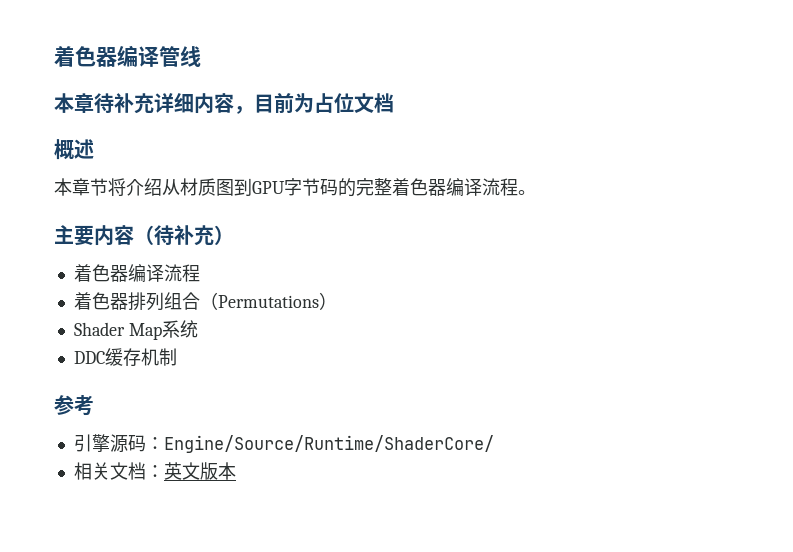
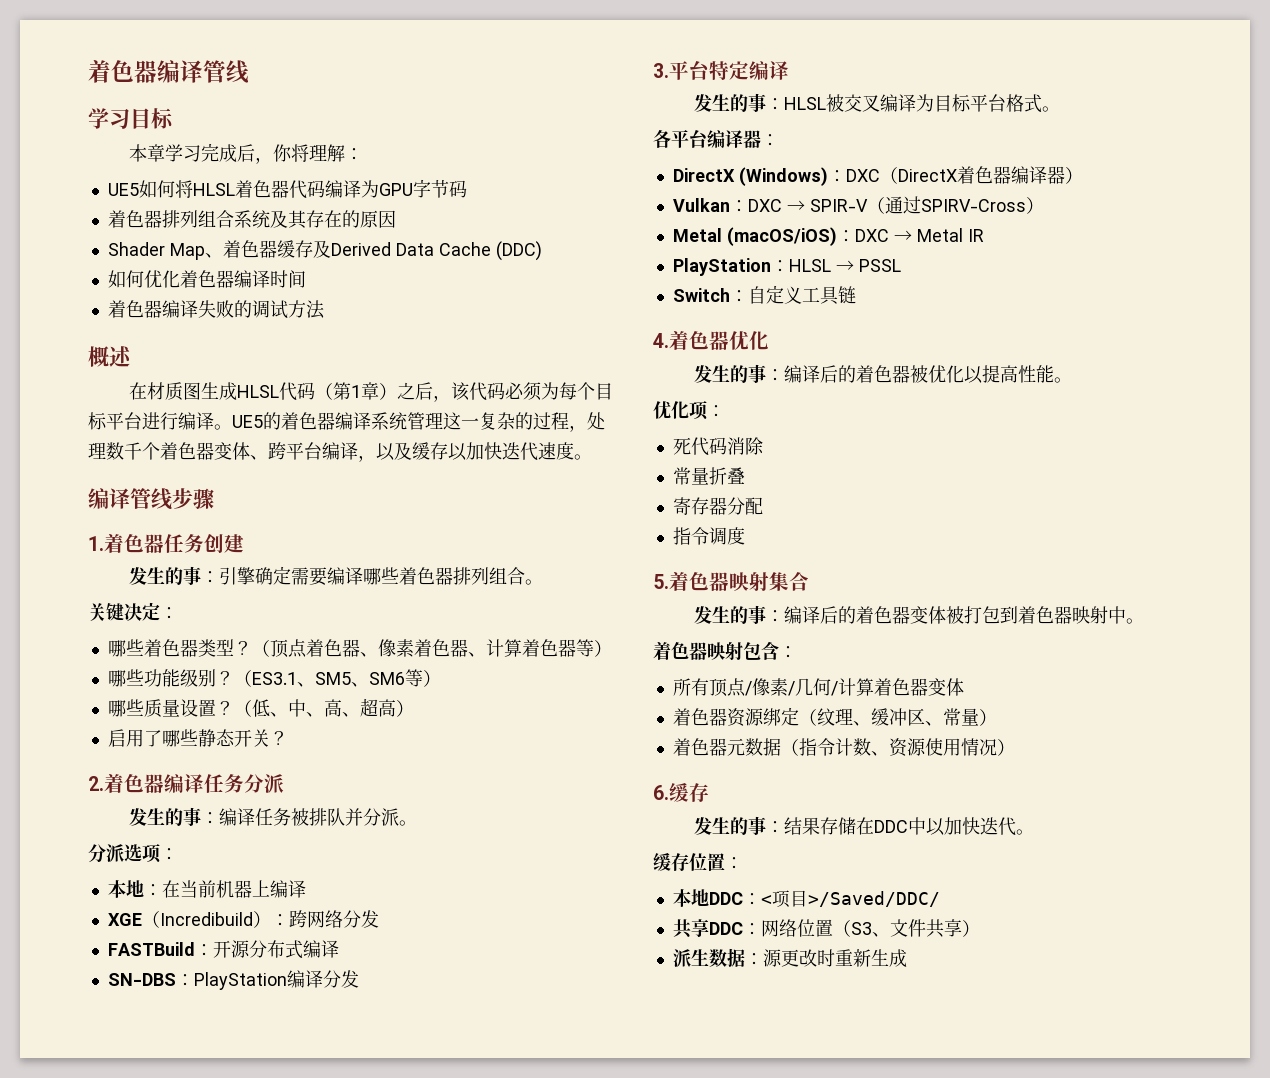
[54,93,394,114] [54,139,94,160] [54,178,536,197] [54,225,234,246] [73,264,200,282] [73,292,337,311] [73,320,198,340] [73,348,177,366] [54,395,94,416] [73,434,494,453] [73,462,236,480] 本章待补充详细内容，目前为占位文档 // 概述 // 本章节将介绍从材质图到GPU字节码的完整着色器编译流程。 // 主要内容（待补充） // 着色器编译流程 // 着色器排列组合（Permutations） // Shader Map系统 // DDC缓存机制 // 参考 // 引擎源码：Engine/Source/Runtime/ShaderCore/ // 相关文档：英文版本 -> [88,108,174,129] [128,143,363,164] [107,179,467,199] [107,210,396,229] [107,240,542,261] [107,270,306,288] [107,300,325,319] [88,346,132,367] [128,382,613,402] [88,412,605,432] [88,442,592,462] [88,488,214,510] [88,533,244,553] [128,566,543,586] [88,602,178,622] [107,639,612,658] [107,669,441,687] [107,698,414,718] [107,729,288,747] [88,774,284,793] [128,807,417,826] [88,844,178,863] [107,880,306,898] [107,910,379,928] [107,940,339,959] [107,970,359,990] [653,60,789,80] [693,93,1060,113] [653,129,779,148] [672,166,1083,186] [672,196,1044,214] [672,227,984,246] [672,258,901,276] [672,285,856,305] [653,331,769,350] [693,364,1072,384] [653,401,725,420] [672,437,764,456] [672,467,745,485] [672,497,763,515] [672,527,745,545] [653,572,809,591] [693,605,1144,624] [653,641,797,660] [672,678,964,697] [672,707,997,727] [672,738,1015,757] [653,783,709,802] [693,816,1034,836] [653,853,743,871] [672,889,940,908] [672,919,980,938] [672,948,907,967] 学习目标 // 本章学习完成后，你将理解： // UE5如何将HLSL着色器代码编译为GPU字节码 // 着色器排列组合系统及其存在的原因 // Shader Map、着色器缓存及Derived Data Cache (DDC) // 如何优化着色器编译时间 // 着色器编译失败的调试方法 // 概述 // 在材质图生成HLSL代码（第1章）之后，该代码必须为每个目标平台进行编译。UE5的着色器编译系统管理这一复杂的过程，处理数千个着色器变体、跨平台编译，以及缓存以加快迭代速度。 // 编译管线步骤 // 1.着色器任务创建 // 发生的事：引擎确定需要编译哪些着色器排列组合。 // 关键决定： // 哪些着色器类型？（顶点着色器、像素着色器、计算着色器等） // 哪些功能级别？（ES3.1、SM5、SM6等） // 哪些质量设置？（低、中、高、超高） // 启用了哪些静态开关？ // 2.着色器编译任务分派 // 发生的事：编译任务被排队并分派。 // 分派选项： // 本地：在当前机器上编译 // XGE（Incredibuild）：跨网络分发 // FASTBuild：开源分布式编译 // SN-DBS：PlayStation编译分发 // 3.平台特定编译 // 发生的事：HLSL被交叉编译为目标平台格式。 // 各平台编译器： // DirectX (Windows)：DXC（DirectX着色器编译器） // Vulkan：DXC → SPIR-V（通过SPIRV-Cross） // Metal (macOS/iOS)：DXC → Metal IR // PlayStation：HLSL → PSSL // Switch：自定义工具链 // 4.着色器优化 // 发生的事：编译后的着色器被优化以提高性能。 // 优化项： // 死代码消除 // 常量折叠 // 寄存器分配 // 指令调度 // 5.着色器映射集合 // 发生的事：编译后的着色器变体被打包到着色器映射中。 // 着色器映射包含： // 所有顶点/像素/几何/计算着色器变体 // 着色器资源绑定（纹理、缓冲区、常量） // 着色器元数据（指令计数、资源使用情况） // 6.缓存 // 发生的事：结果存储在DDC中以加快迭代。 // 缓存位置： // 本地DDC：<项目>/Saved/DDC/ // 共享DDC：网络位置（S3、文件共享） // 派生数据：源更改时重新生成

